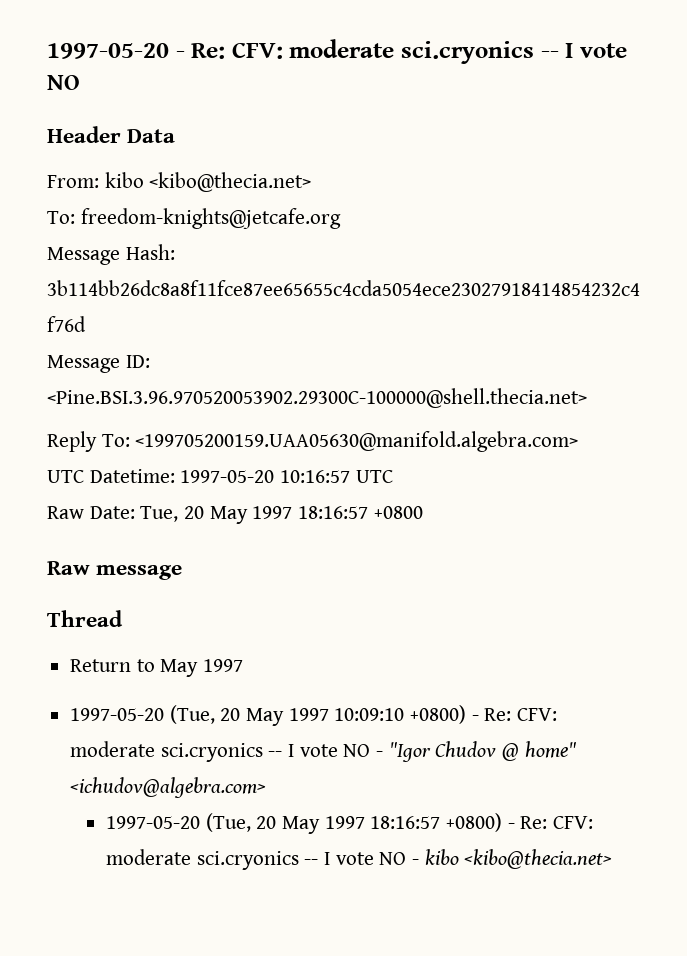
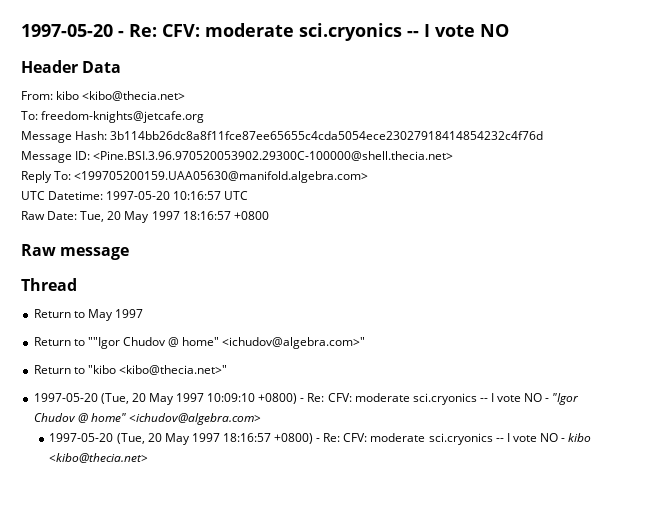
(244, 665) none -> [33,337,366,349] [33,365,227,375] // Return to ""Igor Chudov @ home" <ichudov@algebra.com>" // Return to "kibo <kibo@thecia.net>"

